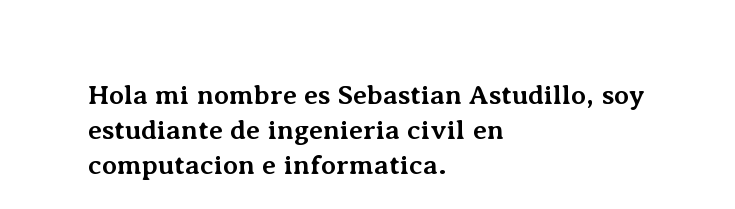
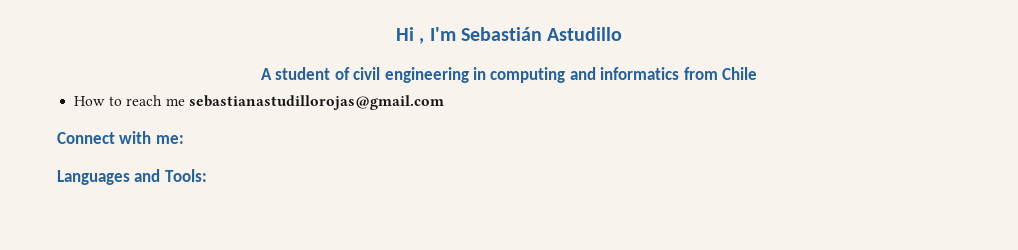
[88,85,645,110] [88,120,504,145] [88,155,447,180] Hola mi nombre es Sebastian Astudillo, soy estudiante de ingenieria civil en computacion e informatica. -> [395,27,623,44] [260,67,758,83] [74,95,444,110] [57,131,184,144] [57,169,207,185] Hi , I'm Sebastián Astudillo // A student of civil engineering in computing and informatics from Chile // How to reach me sebastianastudillorojas@gmail.com // Connect with me: // Languages and Tools:

